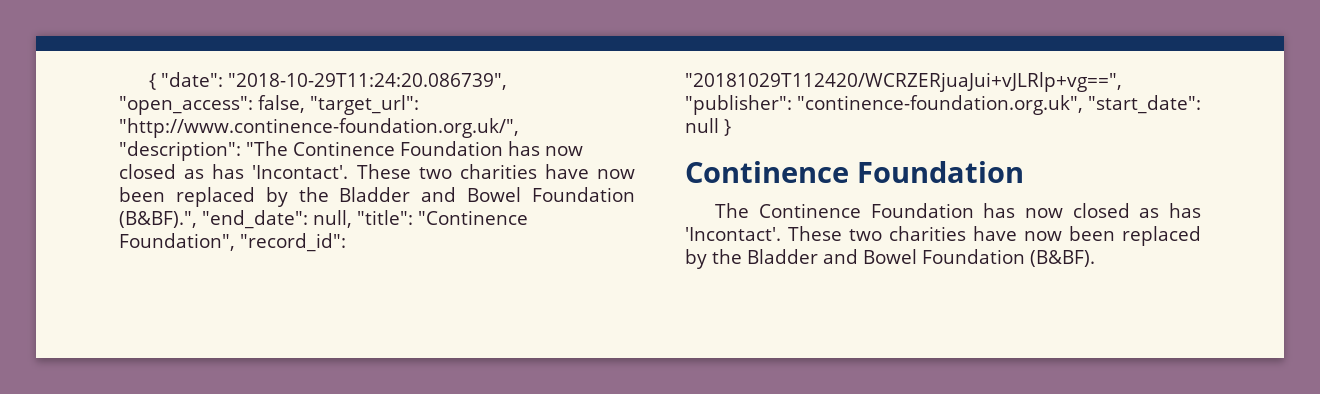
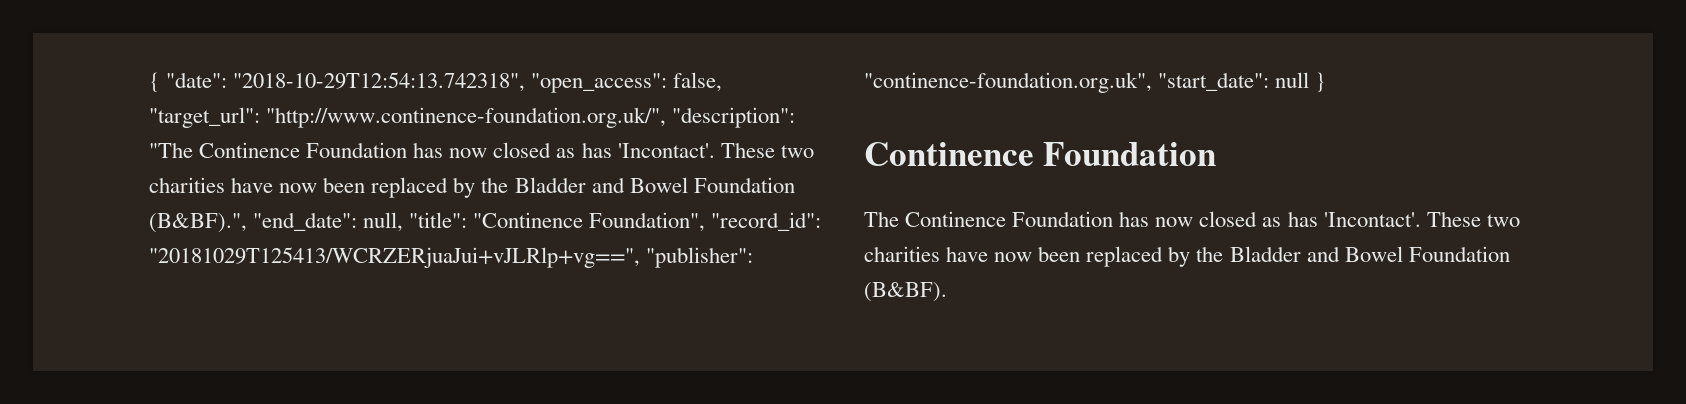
[228,73,508,90] "2018-10-29T11:24:20.086739", -> [233,72,526,92] "2018-10-29T12:54:13.742318",
[685,72,1122,92] "20181029T112420/WCRZERjuaJui+vJLRlp+vg==", -> [149,247,640,268] "20181029T125413/WCRZERjuaJui+vJLRlp+vg==",

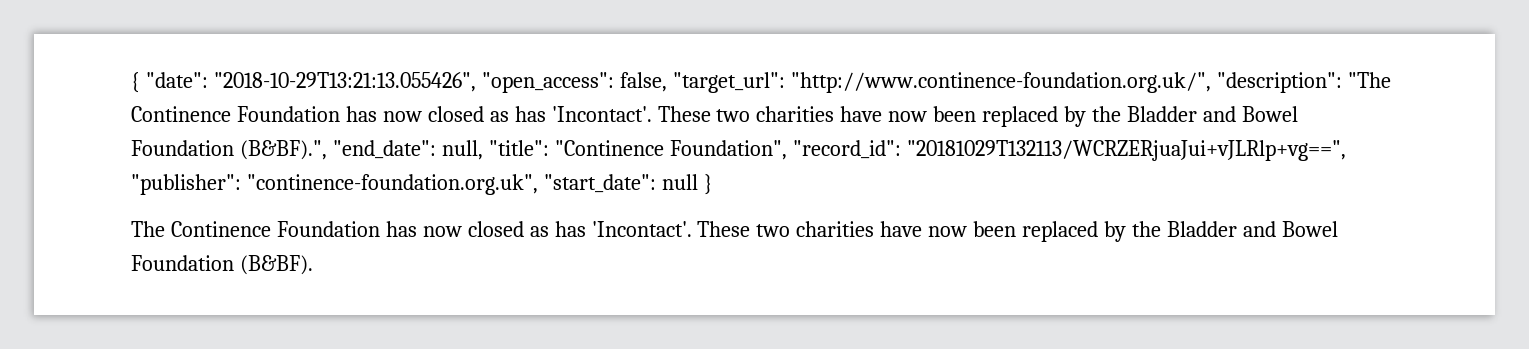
[233,72,526,92] "2018-10-29T12:54:13.742318", -> [213,72,476,92] "2018-10-29T13:21:13.055426",
[149,247,640,268] "20181029T125413/WCRZERjuaJui+vJLRlp+vg==", -> [906,140,1346,161] "20181029T132113/WCRZERjuaJui+vJLRlp+vg==",
[864,142,1217,166] // Continence Foundation -> (713, 184) none

